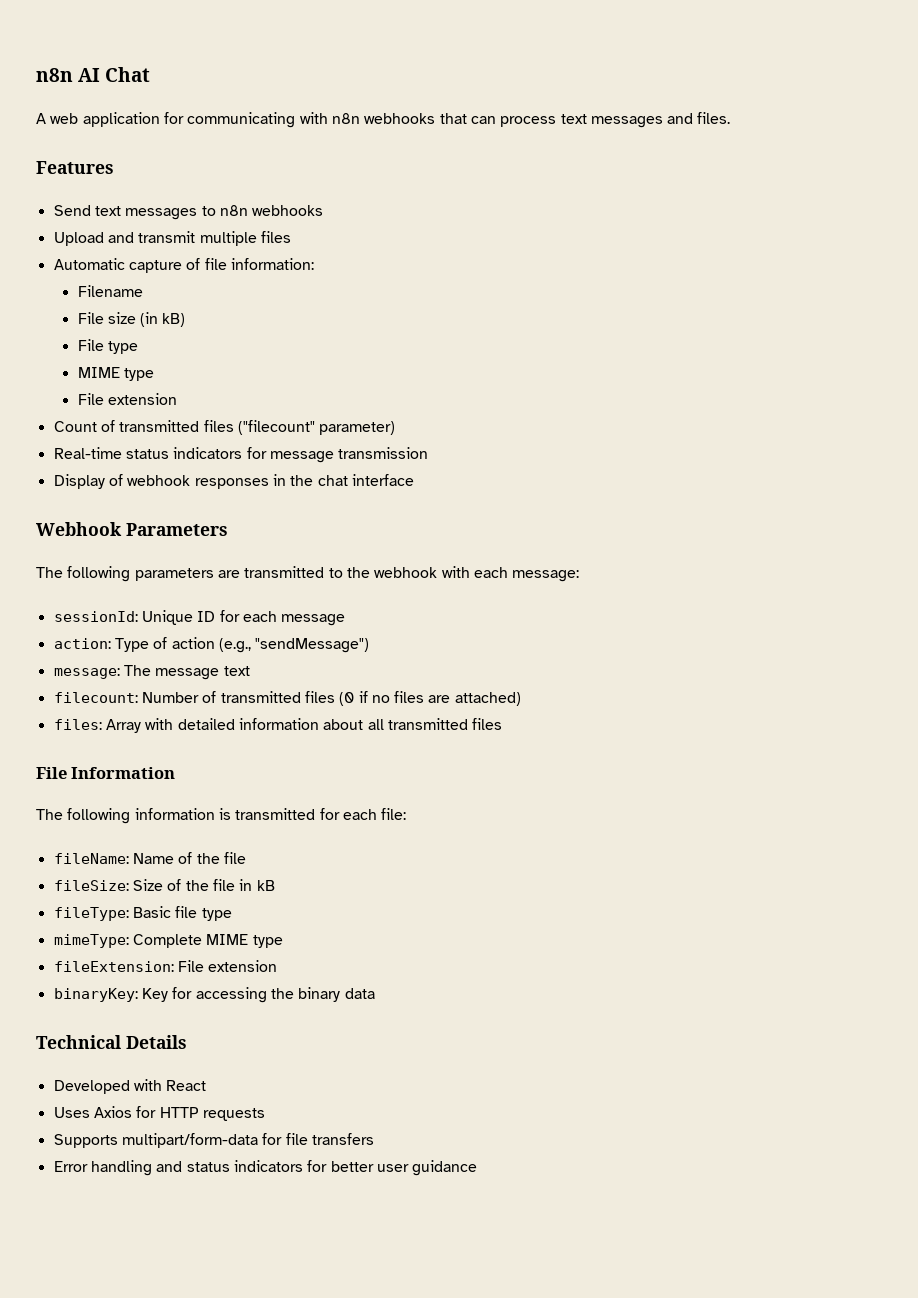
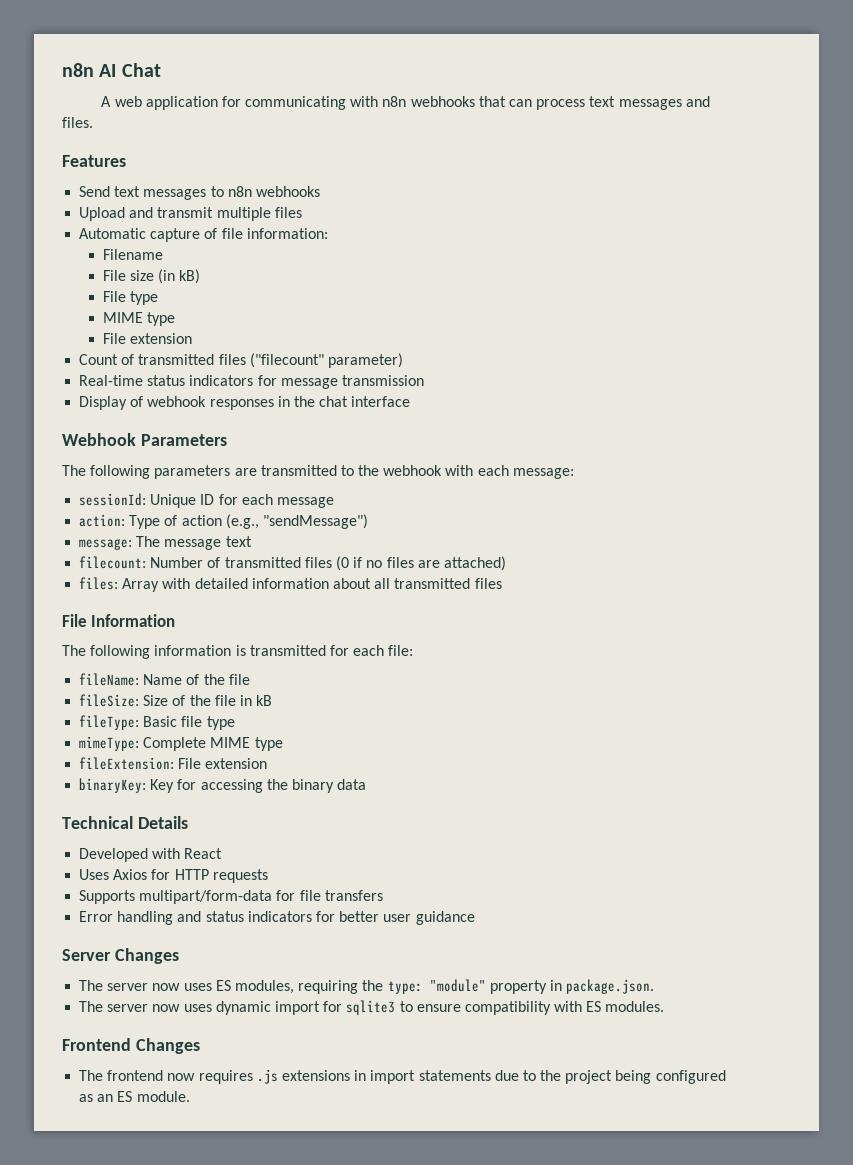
(478, 1168) none -> [62,948,179,964] [79,979,655,994] [79,1000,665,1015] [62,1038,200,1054] [79,1069,726,1084] [79,1091,190,1102] // Server Changes // The server now uses ES modules, requiring the type: "module" property in package.json. // The server now uses dynamic import for sqlite3 to ensure compatibility with ES modules. // Frontend Changes // The frontend now requires .js extensions in import statements due to the project being configured as an ES module.

